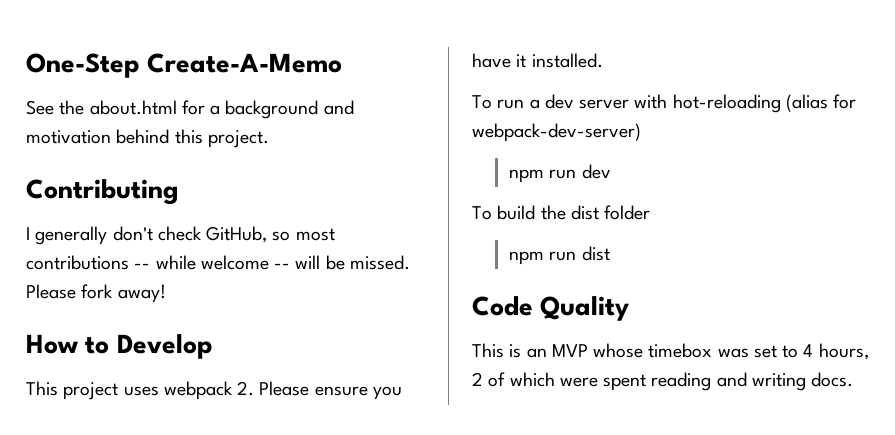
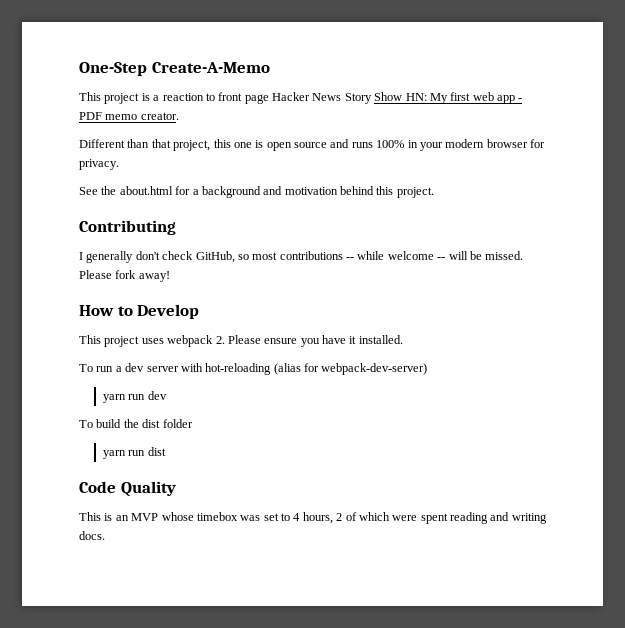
(343, 63) none -> [79,92,523,104] [79,112,179,120] [79,139,545,151] [79,159,119,170] // This project is a reaction to front page Hacker News Story Show HN: My first web app - PDF memo creator. // Different than that project, this one is open source and runs 100% in your modern browser for privacy.
[509,169,545,183] npm -> [102,394,126,403] yarn
[509,251,545,265] npm -> [102,450,126,459] yarn

